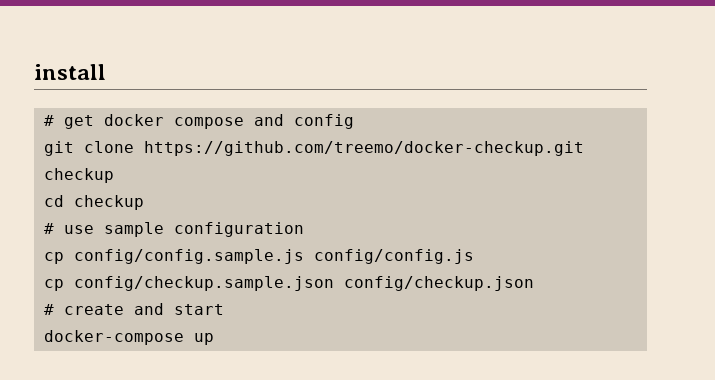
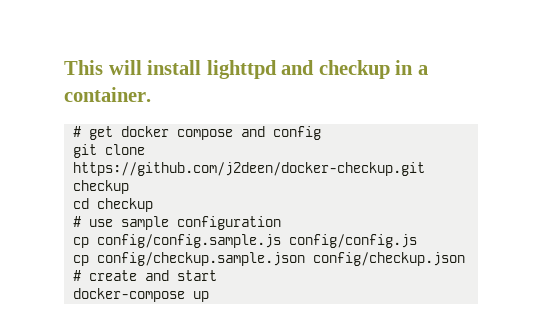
(34, 72) none -> [64,60,142,75] This will
(106, 72) none -> [206,60,428,79] [64,87,151,102] lighttpd and checkup in a container.
[143,141,584,156] https://github.com/treemo/docker-checkup.git -> [72,162,425,176] https://github.com/j2deen/docker-checkup.git

